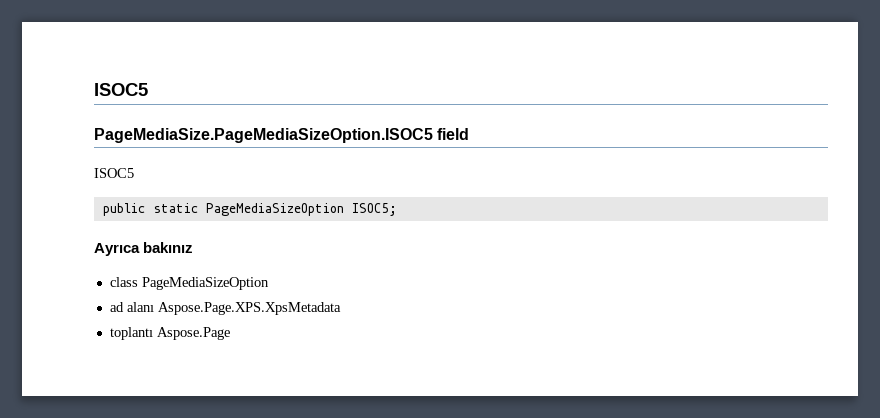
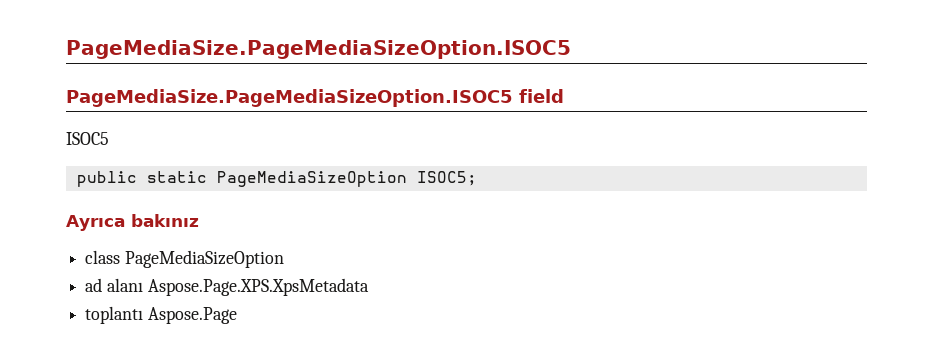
[94,83,148,96] ISOC5 -> [66,40,571,59] PageMediaSize.PageMediaSizeOption.ISOC5

